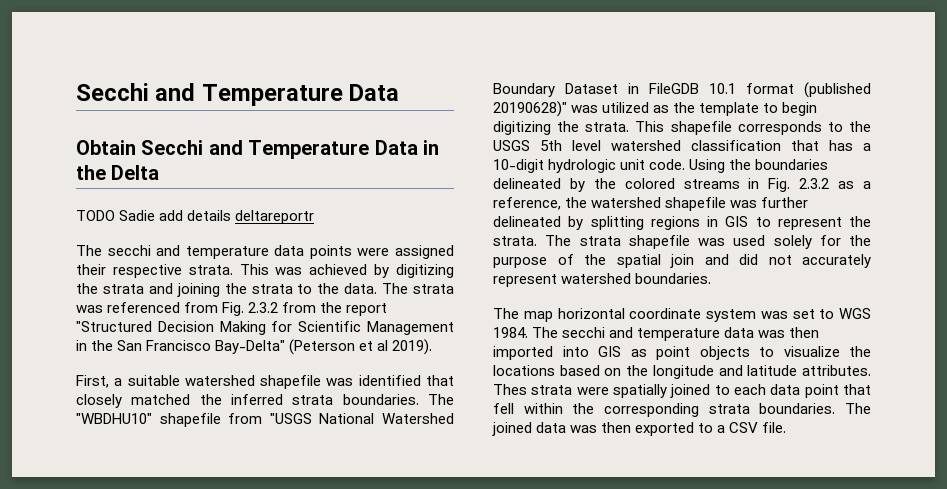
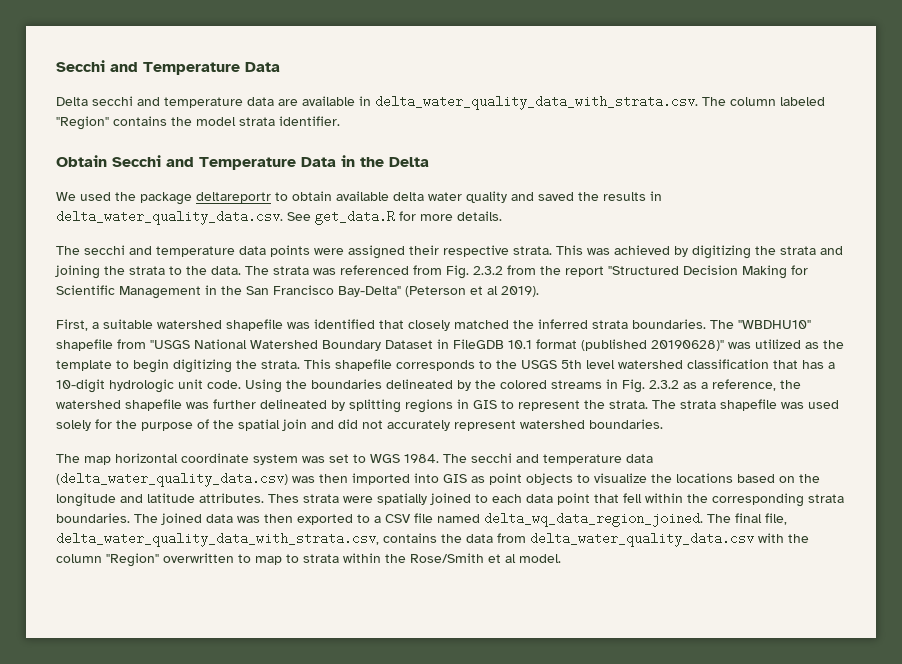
[76,83,400,106] Secchi and Temperature Data -> [56,60,280,75] [56,95,825,110] [56,116,340,130] Secchi and Temperature Data // Delta secchi and temperature data are available in delta_water_quality_data_with_strata.csv. The column labeled "Region" contains the model strata identifier.
[76,210,315,224] TODO Sadie add details deltareportr -> [56,191,662,205] [56,210,502,225] We used the package deltareportr to obtain available delta water quality and saved the results in delta_water_quality_data.csv. See get_data.R for more details.
(755, 332) none -> [56,472,288,487] (delta_water_quality_data.csv)
[762,422,787,433] file. -> [414,512,787,527] [56,532,809,547] [56,553,561,567] file named delta_wq_data_region_joined. The final file, delta_water_quality_data_with_strata.csv, contains the data from delta_water_quality_data.csv with the column "Region" overwritten to map to strata within the Rose/Smith et al model.

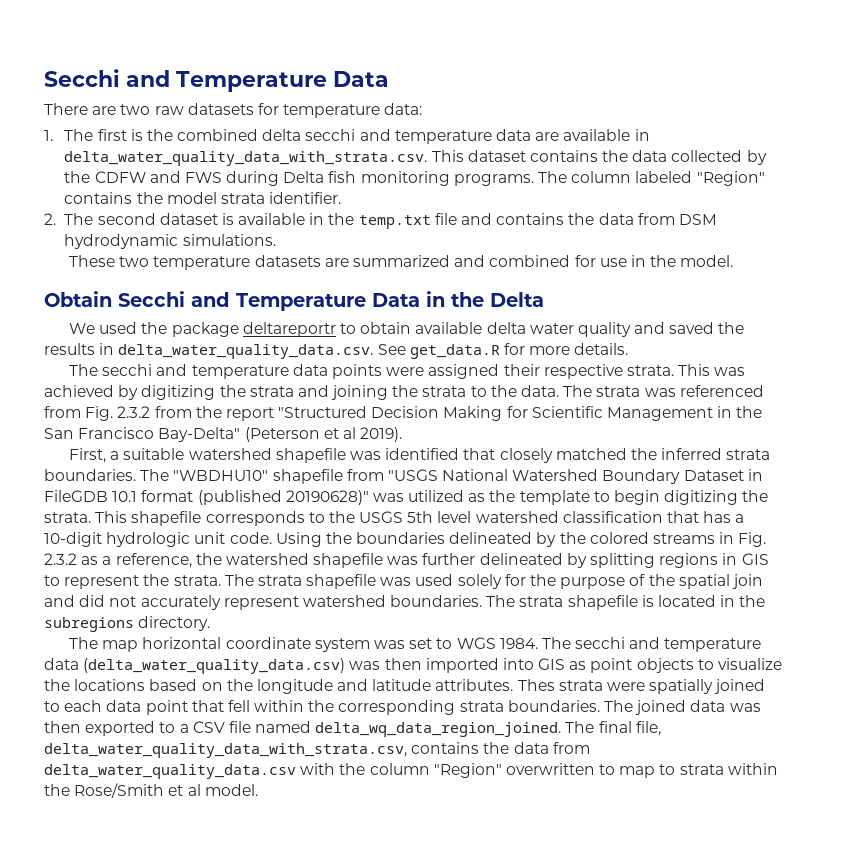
[56,97,88,106] Delta -> [44,103,423,118] [44,129,302,141] There are two raw datasets for temperature data: // 1. The first is the combined delta
(698, 102) none -> [431,150,767,165] [64,171,534,186] This dataset contains the data collected by the CDFW and FWS during Delta fish monitoring programs.
(340, 121) none -> [44,213,717,229] [64,234,276,249] [69,255,734,270] // 2. The second dataset is available in the temp.txt file and contains the data from DSM hydrodynamic simulations. // These two temperature datasets are summarized and combined for use in the model.
(663, 424) none -> [486,595,766,610] [44,616,211,632] The strata shapefile is located in the subregions directory.

